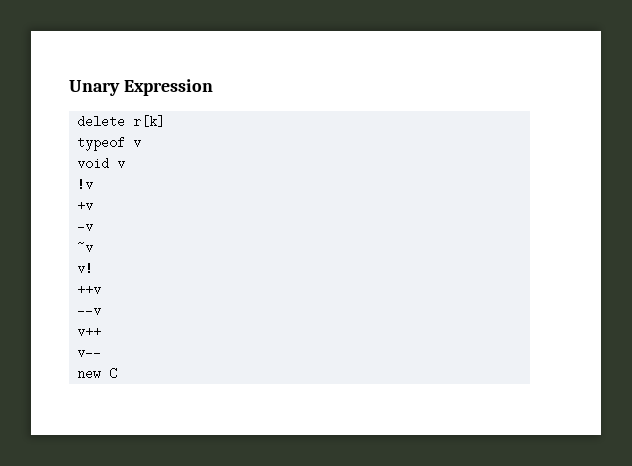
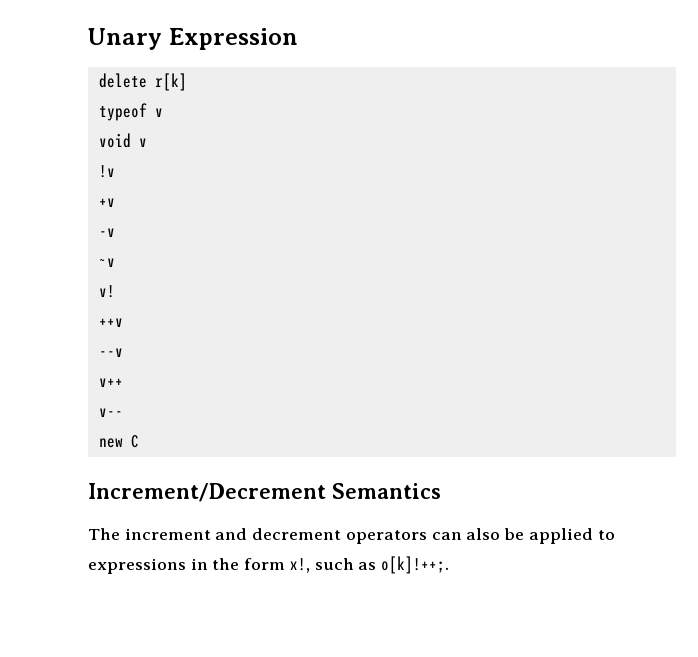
(118, 373) none -> [88,483,441,502] [88,528,615,544] [88,556,450,574] // Increment/Decrement Semantics // The increment and decrement operators can also be applied to expressions in the form x!, such as o[k]!++;.

